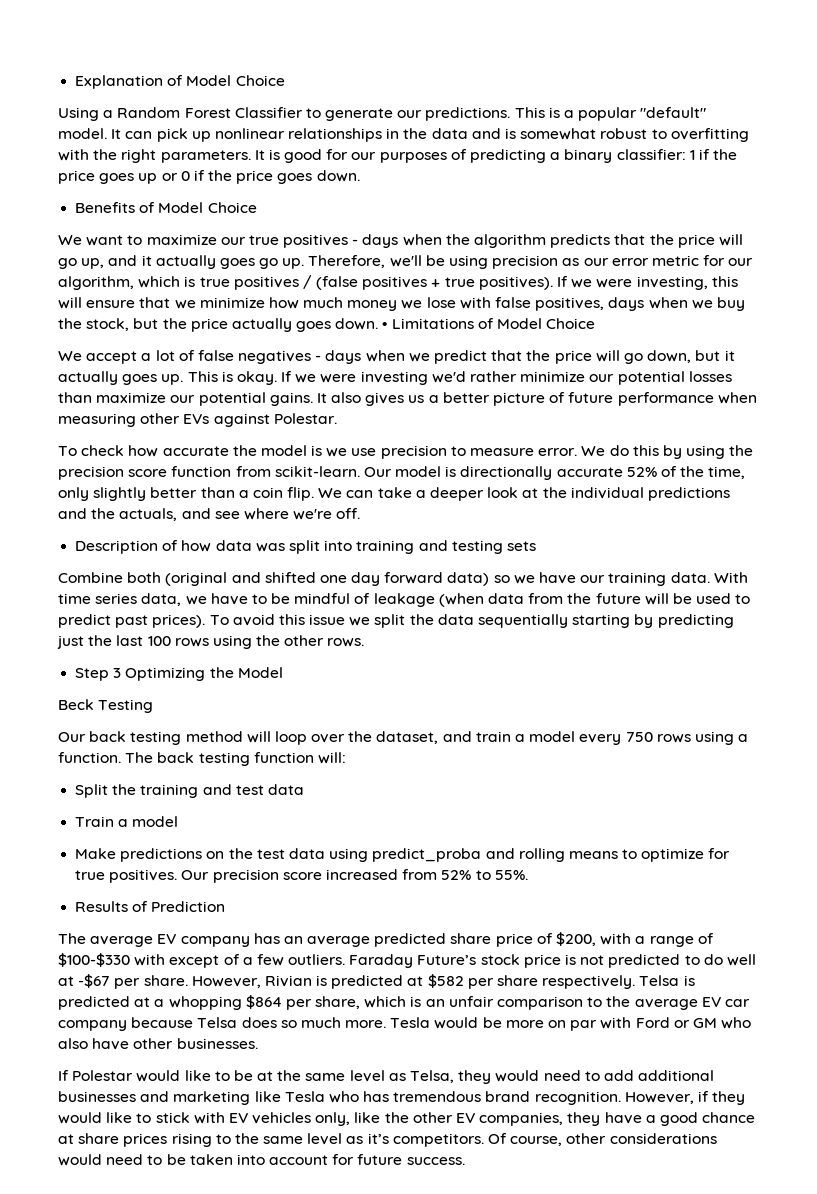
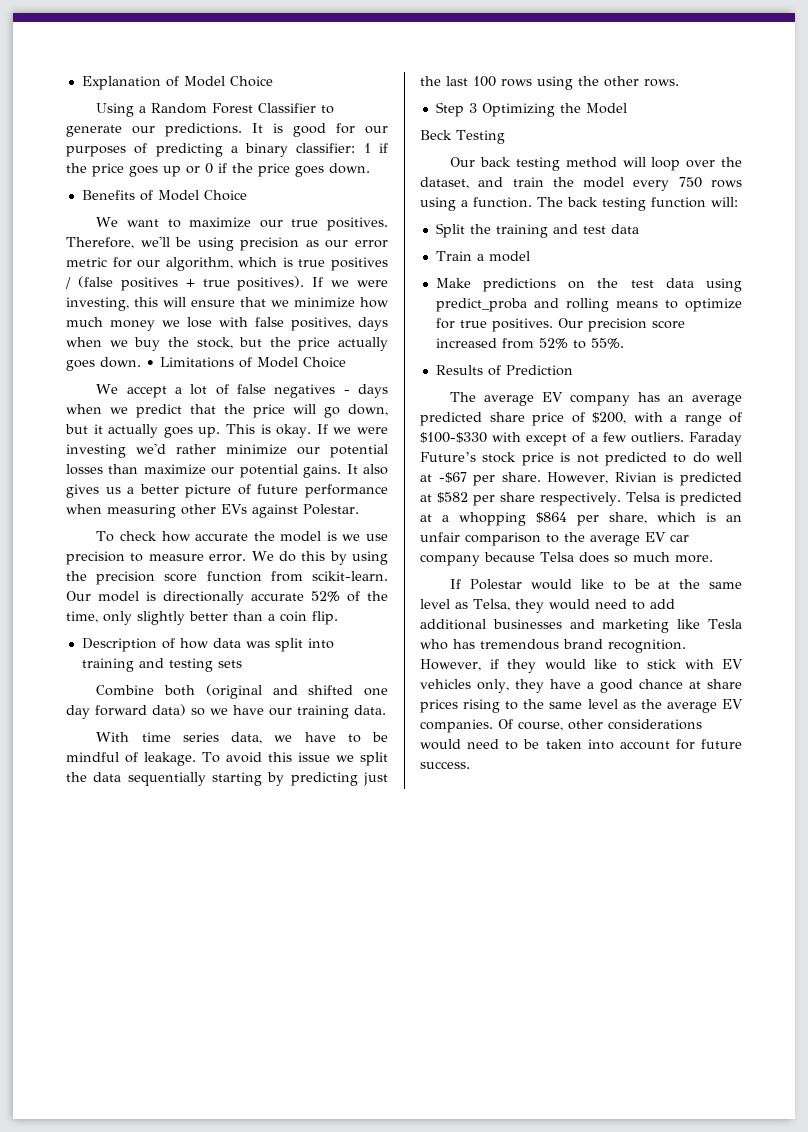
[514,107,707,121] [58,128,749,142] [58,149,251,163] This is a popular "default" model. It can pick up nonlinear relationships in the data and is somewhat robust to overfitting with the right parameters. -> (242, 130) none
[283,234,743,248] [58,255,305,269] positives - days when the algorithm predicts that the price will go up, and it actually goes go up. -> [327,217,388,231] positives.
[318,487,730,501] [58,508,361,521] We can take a deeper look at the individual predictions and the actuals, and see where we're off. -> (338, 618) none
(710, 577) none -> (386, 710) //
[373,593,751,607] [58,614,206,628] leakage (when data from the future will be used to predict past prices). -> [144,752,197,766] leakage.
[515,734,526,742] a -> [552,177,574,187] the
[390,1017,752,1031] [58,1038,258,1050] Tesla would be more on par with Ford or GM who also have other businesses. -> (713, 559) none
[354,1112,564,1126] like the other EV companies, -> (510, 686) none
[367,1133,484,1147] it’s competitors. -> [640,699,743,713] [420,719,493,733] the average EV companies.

